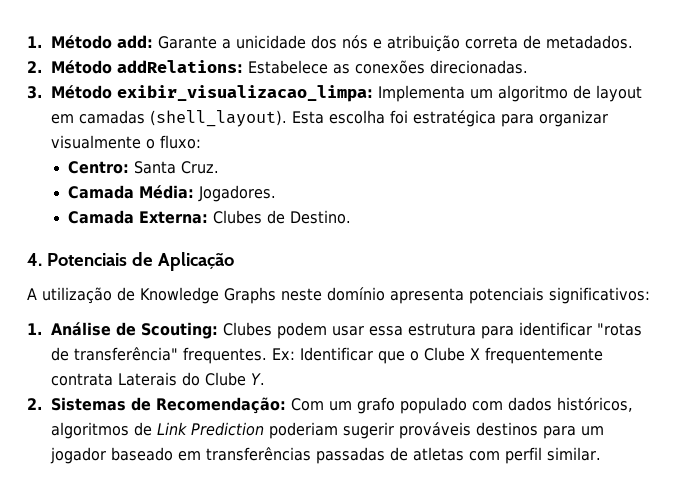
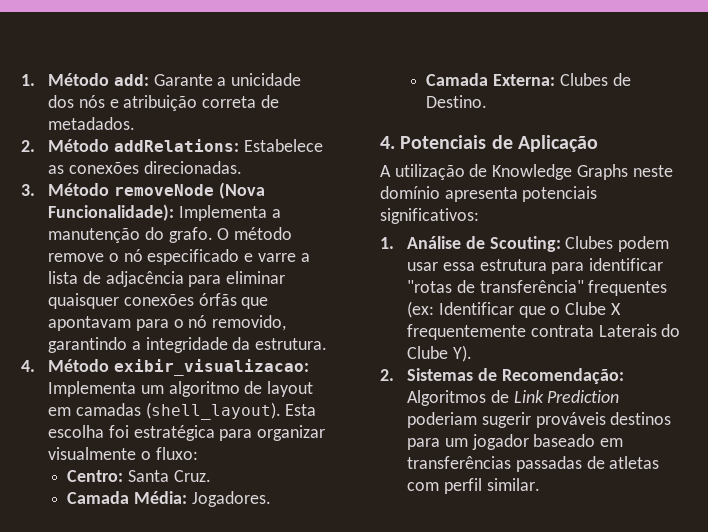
[116,85,373,102] exibir_visualizacao_limpa: -> [113,182,265,199] [48,204,281,221] [48,227,293,243] [48,249,310,265] [48,271,286,287] [48,293,269,309] [48,315,287,331] [48,337,328,353] [21,359,309,376] removeNode (Nova Funcionalidade): Implementa a manutenção do grafo. O método remove o nó especificado e varre a lista de adjacência para eliminar quaisquer conexões órfãs que apontavam para o nó removido, garantindo a integridade da estrutura. // 4. Método exibir_visualizacao:
[182,347,295,364] frequentes. Ex: -> [588,280,668,296] [407,301,435,318] frequentes (ex:
[250,373,265,385] Y. -> [452,345,472,362] Y).
[290,397,633,414] [50,422,129,439] Com um grafo populado com dados históricos, algoritmos -> [407,390,487,406] Algoritmos

